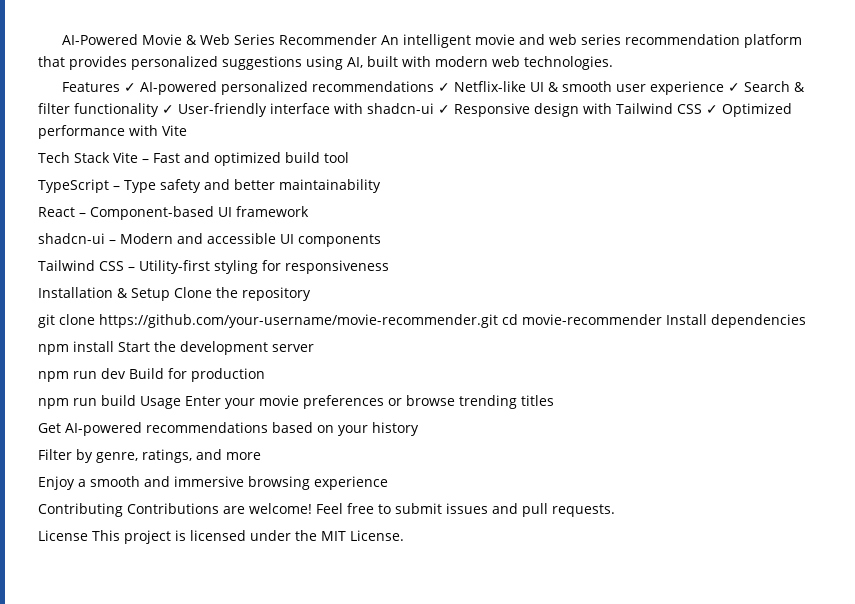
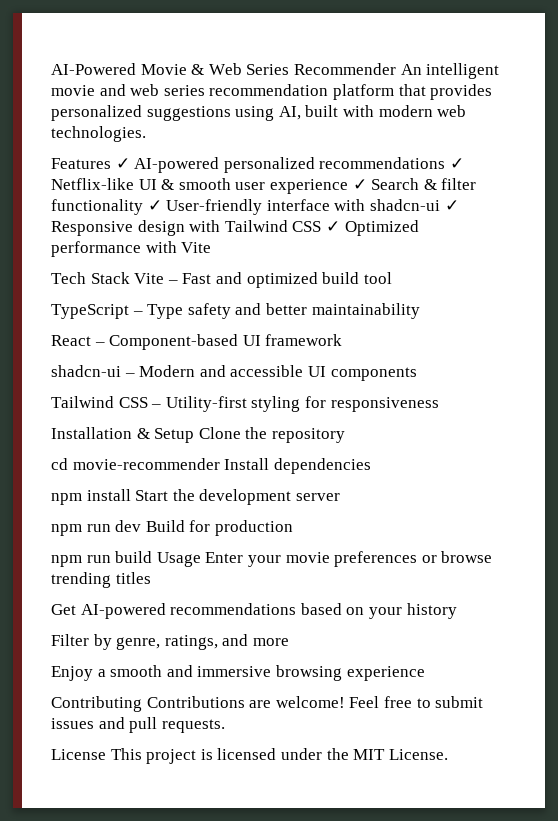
[38,314,498,328] git clone https://github.com/your-username/movie-recommender.git -> (345, 435) none

